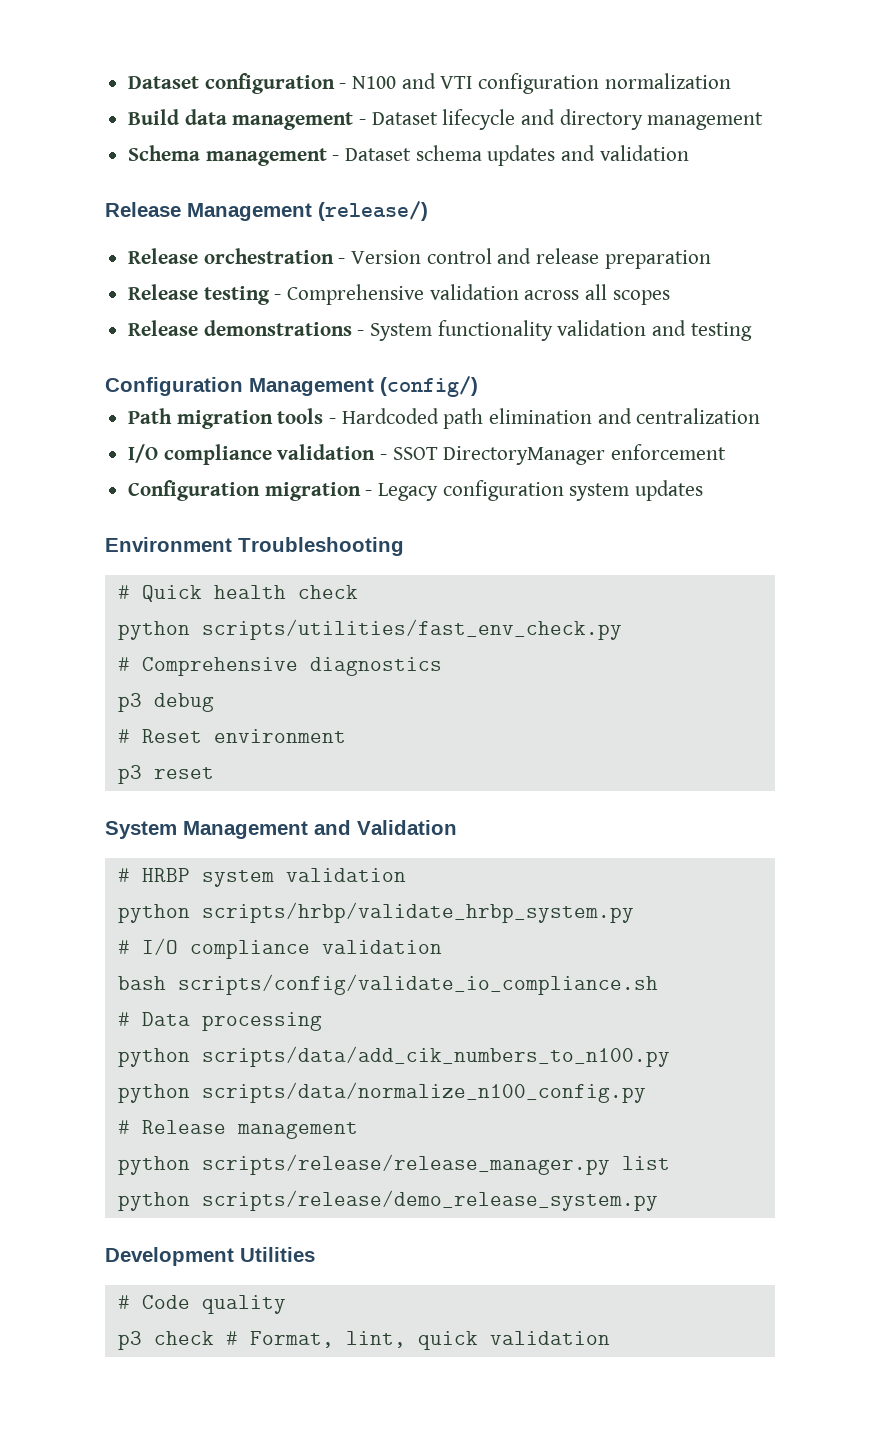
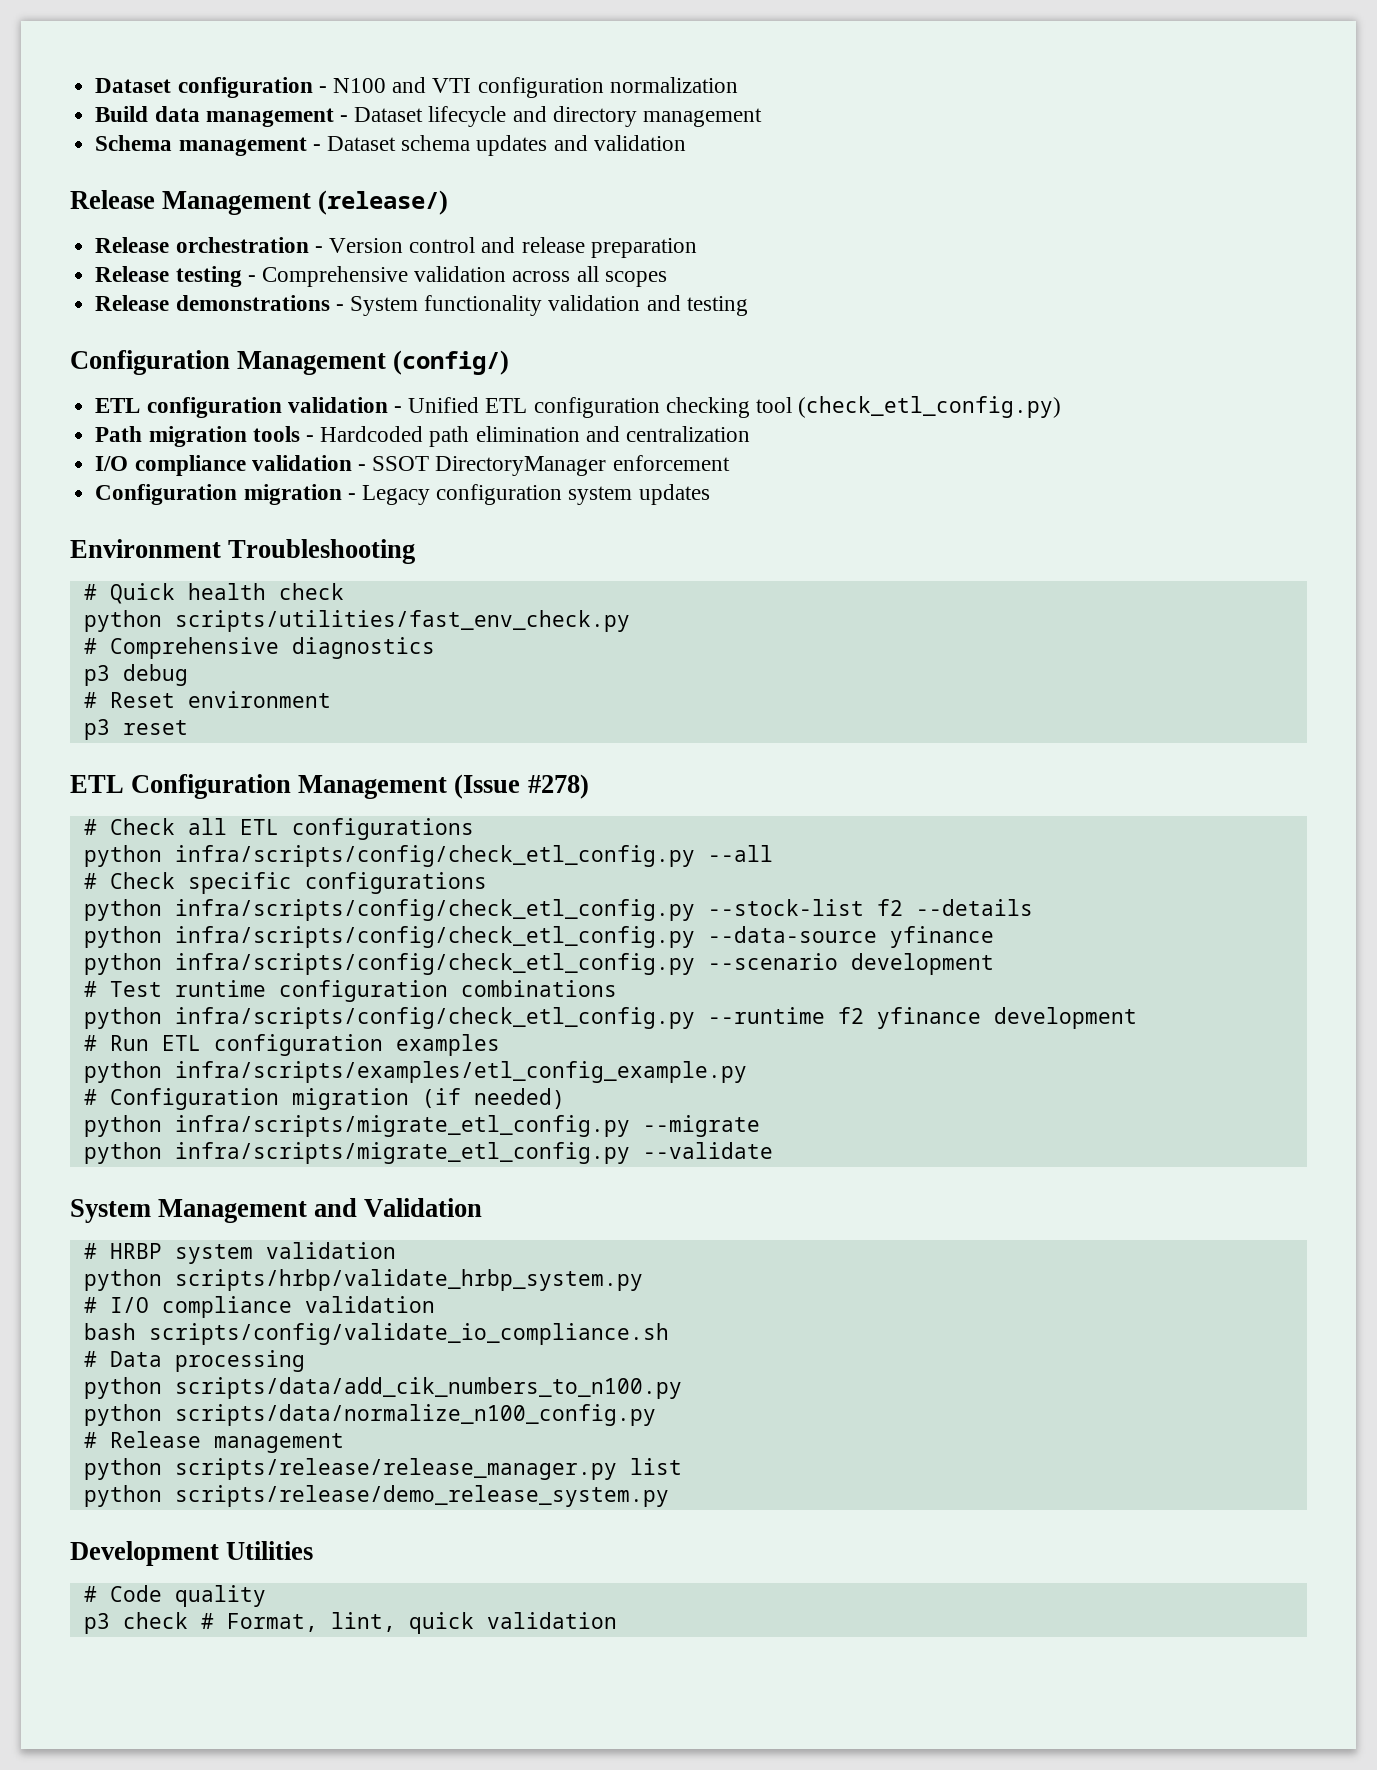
(478, 386) none -> [95,396,1062,418] // ETL configuration validation - Unified ETL configuration checking tool (check_etl_config.py)
(214, 773) none -> [70,774,589,799] [83,818,474,840] [83,845,773,867] [83,872,487,894] [83,899,1033,921] [83,926,994,948] [83,953,994,975] [83,980,617,1002] [83,1007,1137,1029] [83,1034,500,1056] [83,1061,747,1083] [83,1088,565,1110] [83,1115,760,1137] [83,1142,773,1164] // ETL Configuration Management (Issue #278) // # Check all ETL configurations // python infra/scripts/config/check_etl_config.py --all // # Check specific configurations // python infra/scripts/config/check_etl_config.py --stock-list f2 --details // python infra/scripts/config/check_etl_config.py --data-source yfinance // python infra/scripts/config/check_etl_config.py --scenario development // # Test runtime configuration combinations // python infra/scripts/config/check_etl_config.py --runtime f2 yfinance development // # Run ETL configuration examples // python infra/scripts/examples/etl_config_example.py // # Configuration migration (if needed) // python infra/scripts/migrate_etl_config.py --migrate // python infra/scripts/migrate_etl_config.py --validate

